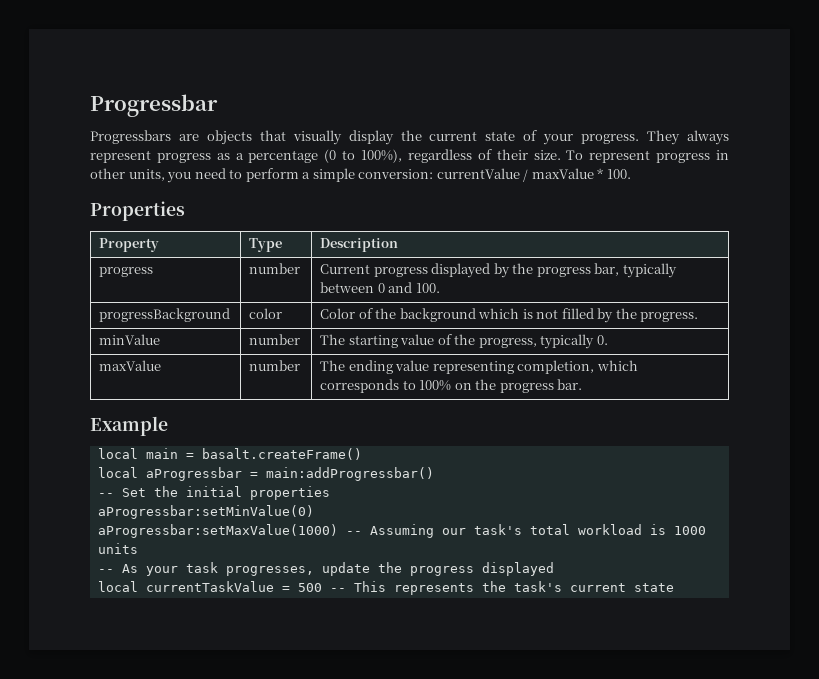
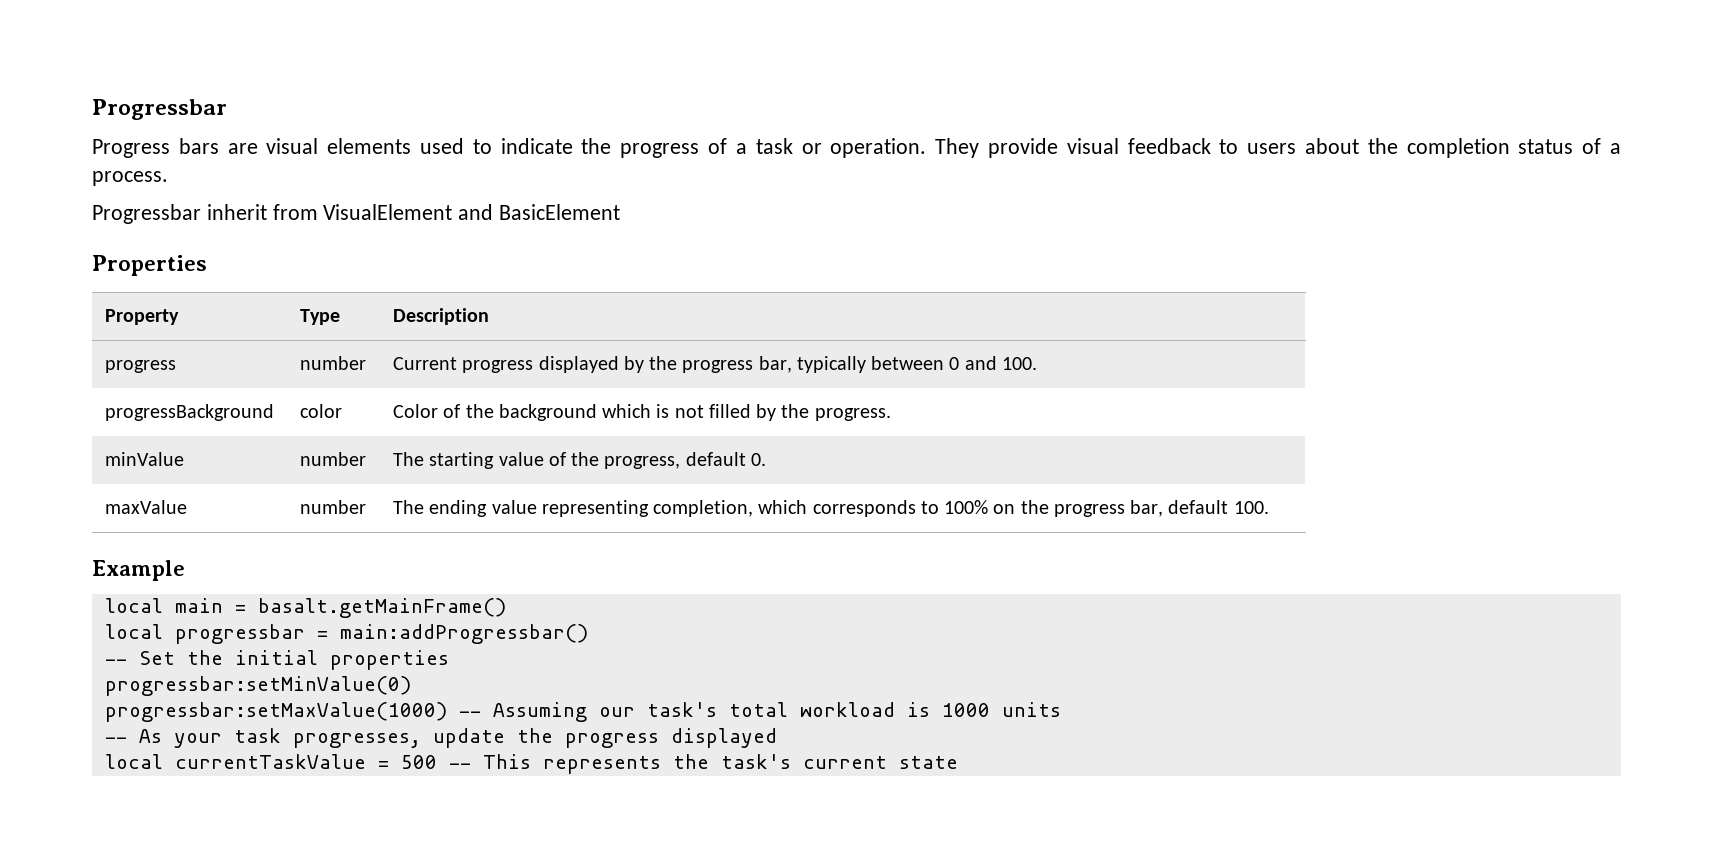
[90,130,729,145] [90,149,730,163] [90,168,631,183] Progressbars are objects that visually display the current state of your progress. They always represent progress as a percentage (0 to 100%), regardless of their size. To represent progress in other units, you need to perform a simple conversion: currentValue / maxValue * 100. -> [92,138,1622,158] [92,171,168,186] [92,204,621,224] Progress bars are visual elements used to indicate the progress of a task or operation. They provide visual feedback to users about the completion status of a process. // Progressbar inherit from VisualElement and BasicElement
[540,334,595,349] typically -> [685,452,746,466] default
[557,379,583,390] bar. -> [1130,500,1269,517] bar, default 100.
[201,448,362,460] [97,467,242,481] basalt.createFrame() // local aProgressbar -> [257,598,506,618] [104,624,305,644] basalt.getMainFrame() // local progressbar
[97,505,314,519] [97,524,338,538] aProgressbar:setMinValue(0) // aProgressbar:setMaxValue(1000) -> [104,676,411,696] [104,702,447,722] progressbar:setMinValue(0) // progressbar:setMaxValue(1000)

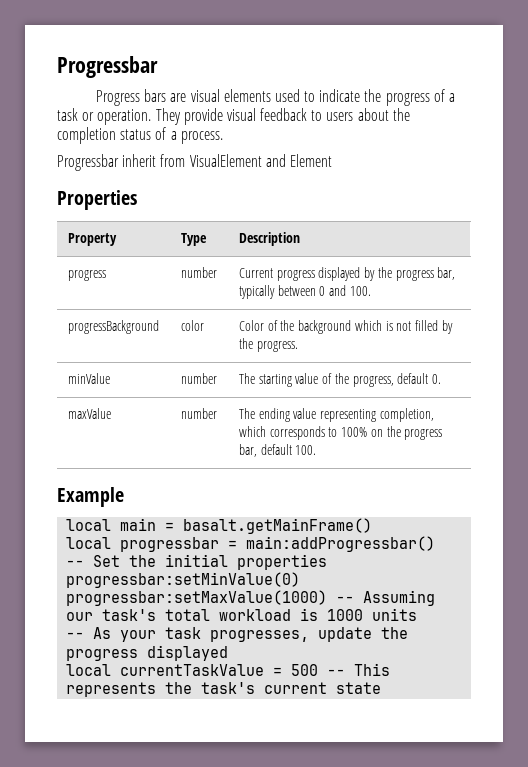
[499,204,621,220] BasicElement -> [289,154,332,167] Element

